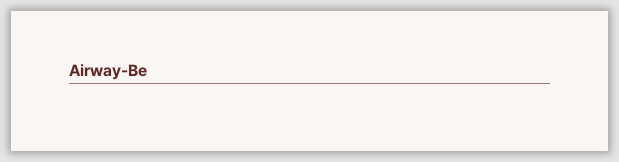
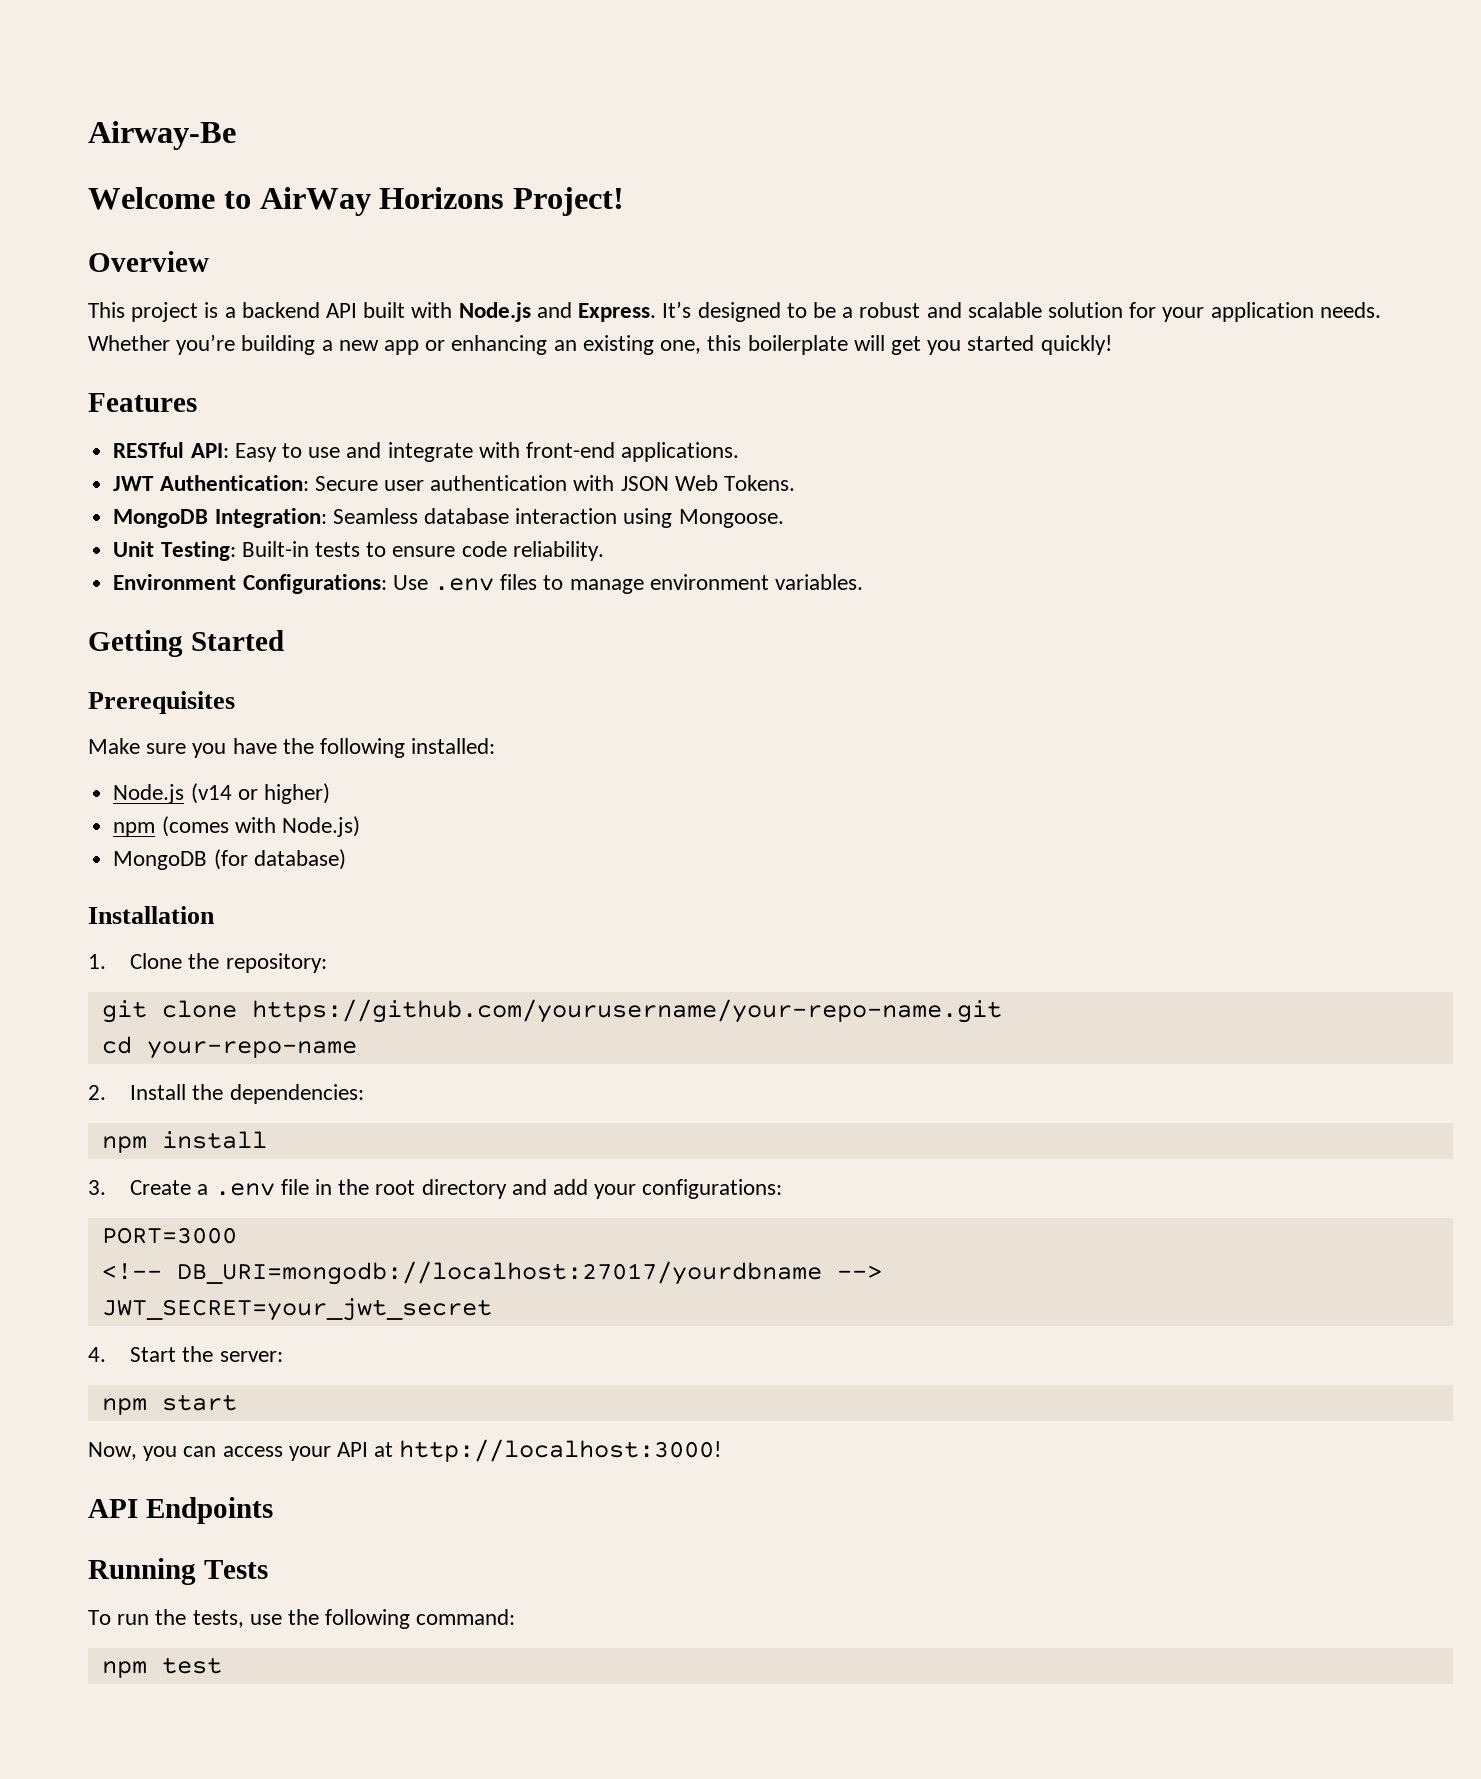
(147, 72) none -> [88,187,625,216] [88,251,209,272] [88,301,1381,322] [88,334,1112,355] [88,393,197,412] [113,442,740,462] [113,475,795,491] [113,508,784,528] [113,541,604,561] [113,574,863,594] [88,630,284,657] [88,691,235,714] [88,738,496,758] [113,783,330,804] [113,816,360,837] [113,849,346,870] [88,906,215,924] [88,953,327,973] [101,999,1002,1023] [101,1036,357,1059] [88,1084,364,1104] [101,1131,267,1153] [88,1179,783,1199] [101,1227,237,1244] [101,1261,882,1285] [101,1298,492,1321] [88,1346,283,1362] [101,1394,237,1415] [88,1439,722,1462] [88,1497,273,1524] [88,1558,268,1585] [88,1609,516,1629] [101,1657,222,1678] // Welcome to AirWay Horizons Project! // Overview // This project is a backend API built with Node.js and Express. It’s designed to be a robust and scalable solution for your application needs. Whether you’re building a new app or enhancing an existing one, this boilerplate will get you started quickly! // Features // RESTful API: Easy to use and integrate with front-end applications. // JWT Authentication: Secure user authentication with JSON Web Tokens. // MongoDB Integration: Seamless database interaction using Mongoose. // Unit Testing: Built-in tests to ensure code reliability. // Environment Configurations: Use .env files to manage environment variables. // Getting Started // Prerequisites // Make sure you have the following installed: // Node.js (v14 or higher) // npm (comes with Node.js) // MongoDB (for database) // Installation // 1. Clone the repository: // git clone https://github.com/yourusername/your-repo-name.git // cd your-repo-name // 2. Install the dependencies: // npm install // 3. Create a .env file in the root directory and add your configurations: // PORT=3000 // <!-- DB_URI=mongodb://localhost:27017/yourdbname --> // JWT_SECRET=your_jwt_secret // 4. Start the server: // npm start // Now, you can access your API at http://localhost:3000! // API Endpoints // Running Tests // To run the tests, use the following command: // npm test

